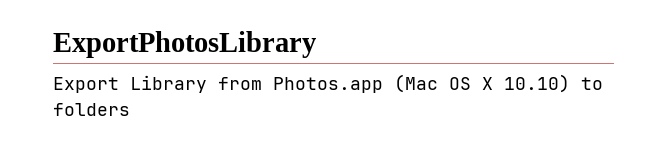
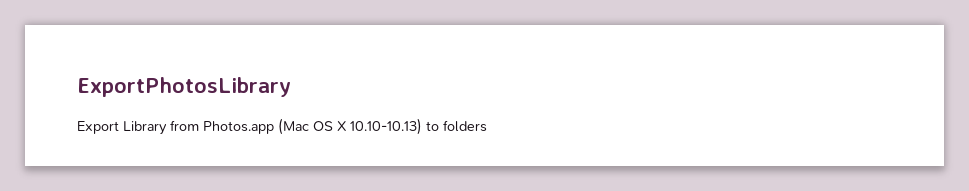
[504,74,570,93] 10.10) -> [350,118,422,135] 10.10-10.13)

